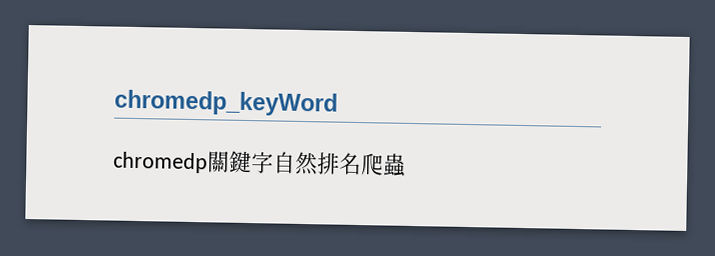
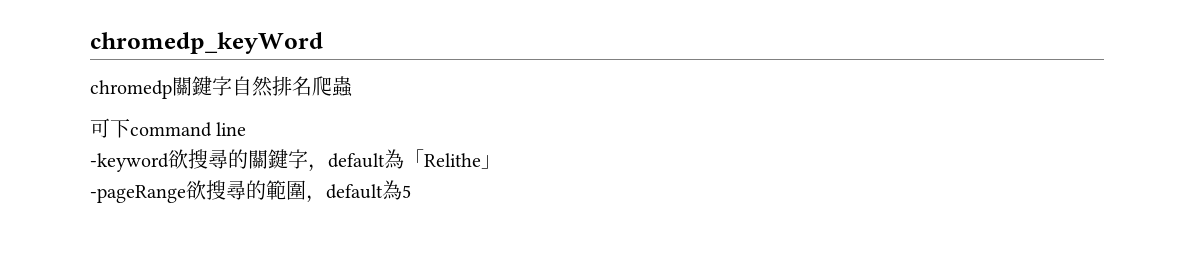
(406, 165) none -> [90,118,247,138] [90,149,501,172] [90,180,411,203] // 可下command line // -keyword欲搜尋的關鍵字，default為「Relithe」 // -pageRange欲搜尋的範圍，default為5

